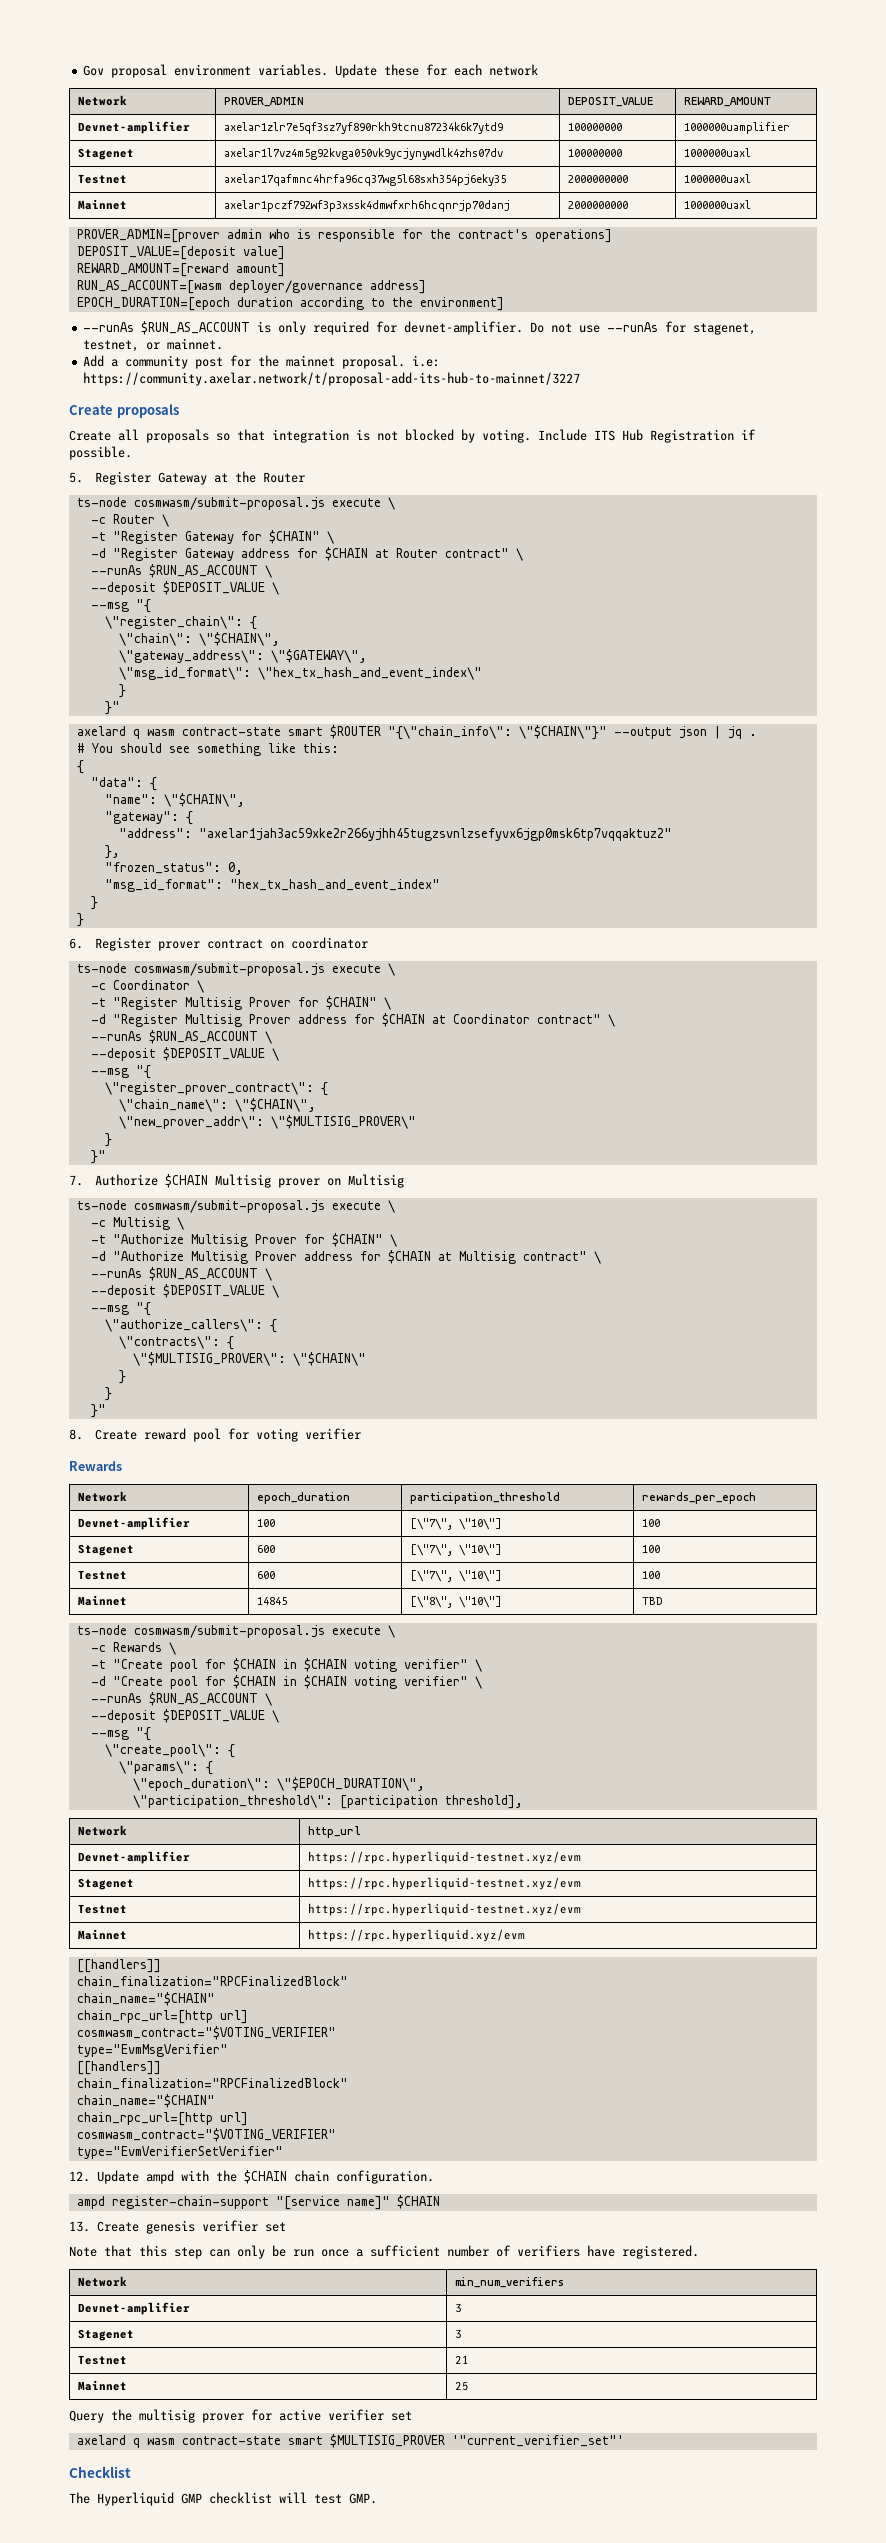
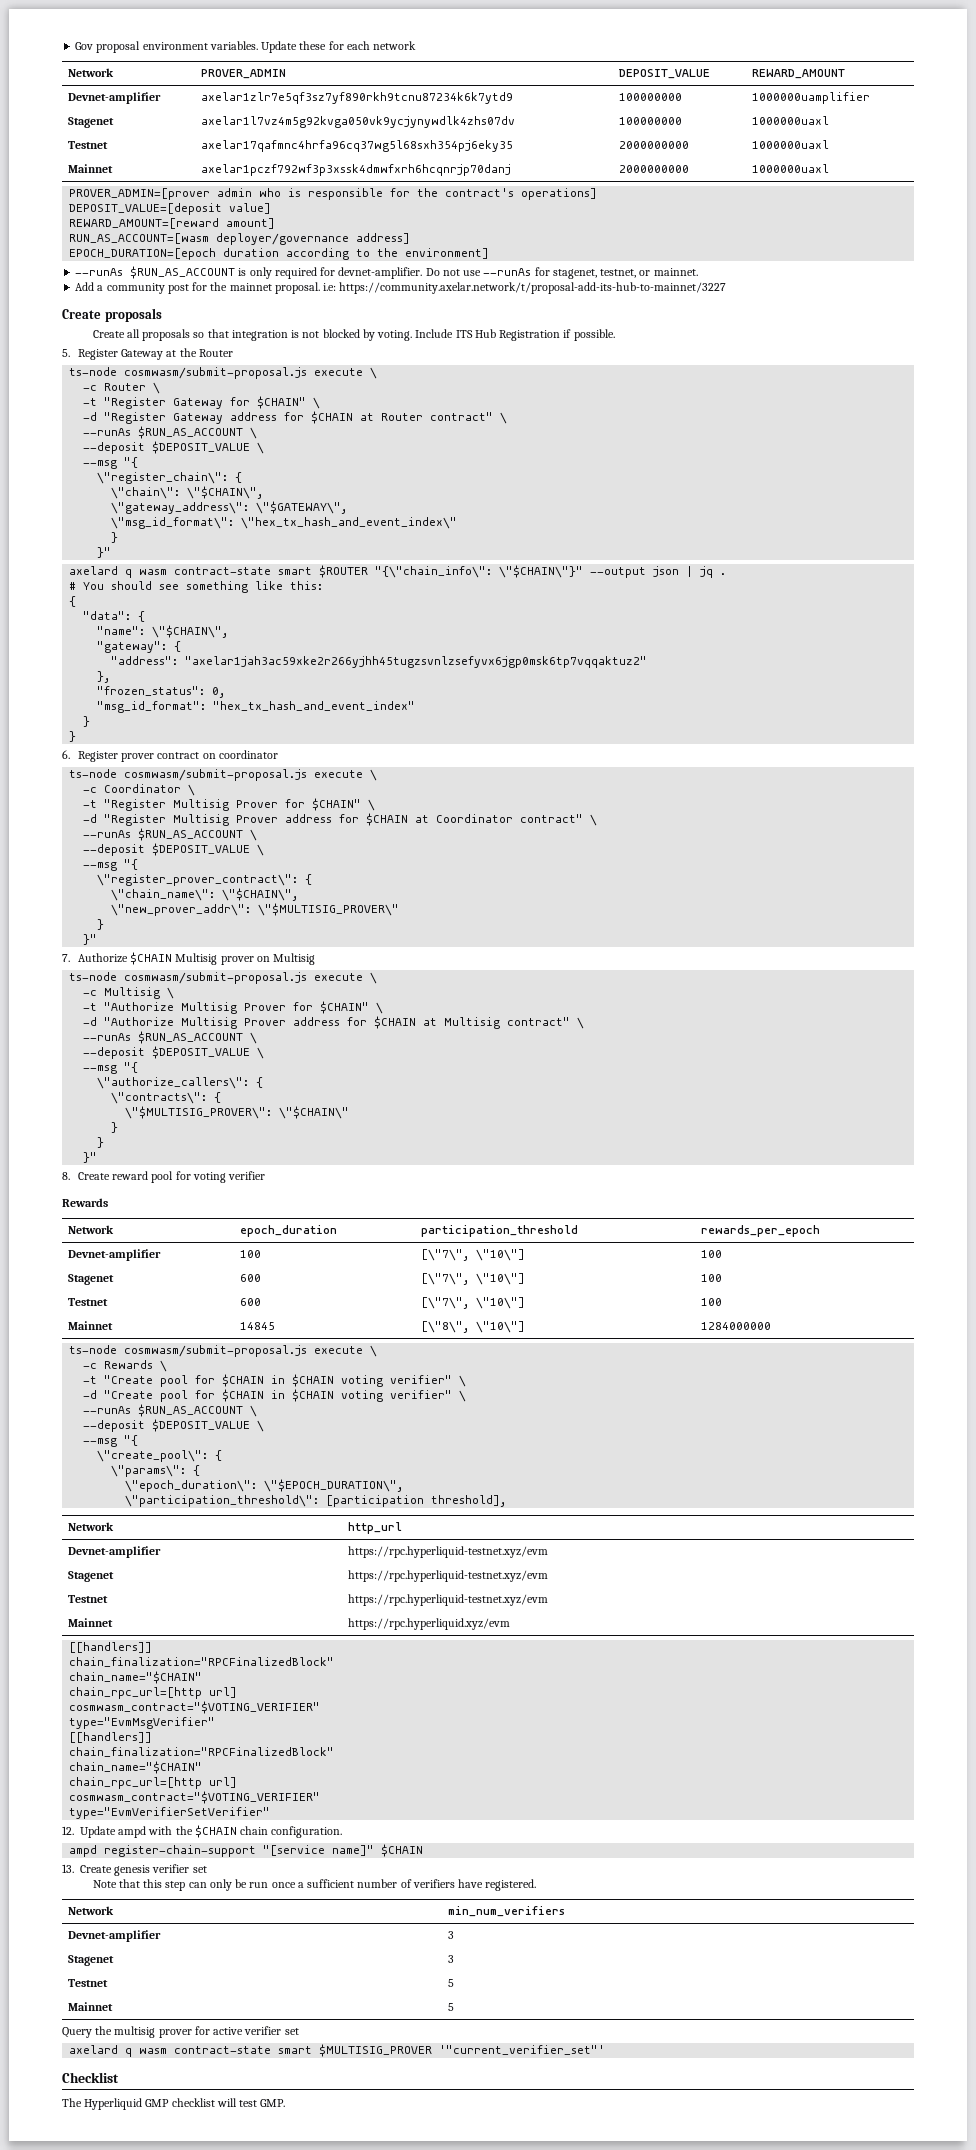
[641,1597,663,1605] TBD -> [700,1322,771,1330] 1284000000
[454,2355,469,2364] [77,2380,127,2391] [454,2381,469,2391] 21 // Mainnet | 25 -> [447,1979,454,1987] [67,2002,113,2011] [447,2003,454,2011] 5 // Mainnet | 5

